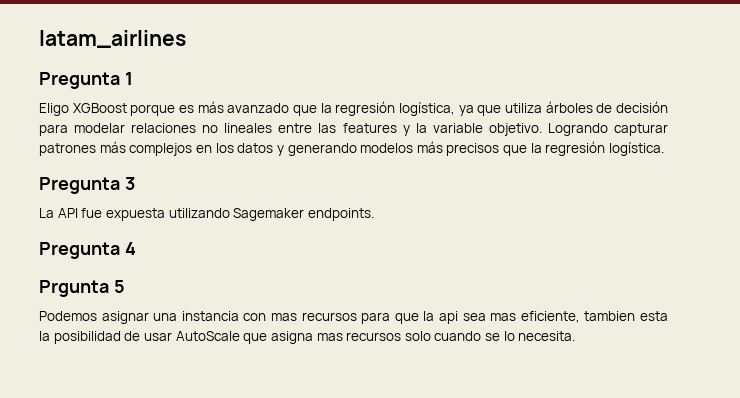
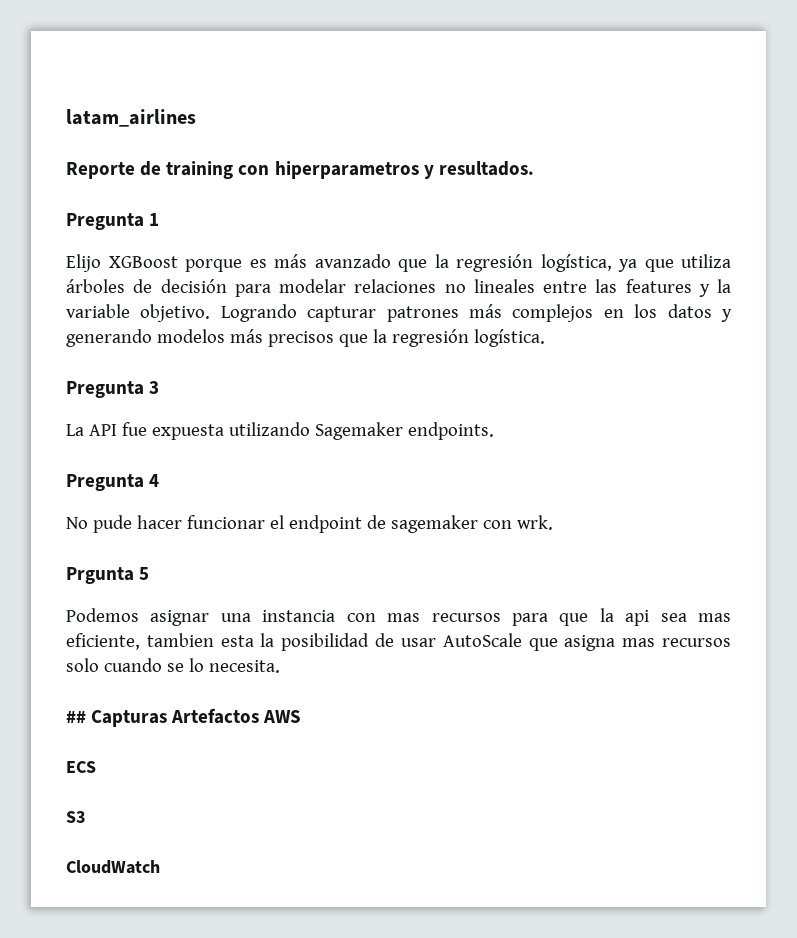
(186, 39) none -> [66,161,534,179] // Reporte de training con hiperparametros y resultados.
[39,103,69,116] Eligo -> [66,254,101,272] Elijo
(136, 248) none -> [66,515,553,533] // No pude hacer funcionar el endpoint de sagemaker con wrk.
(576, 336) none -> [66,708,302,727] [66,761,96,773] [66,811,86,823] [66,860,160,874] // ## Capturas Artefactos AWS // ECS // S3 // CloudWatch

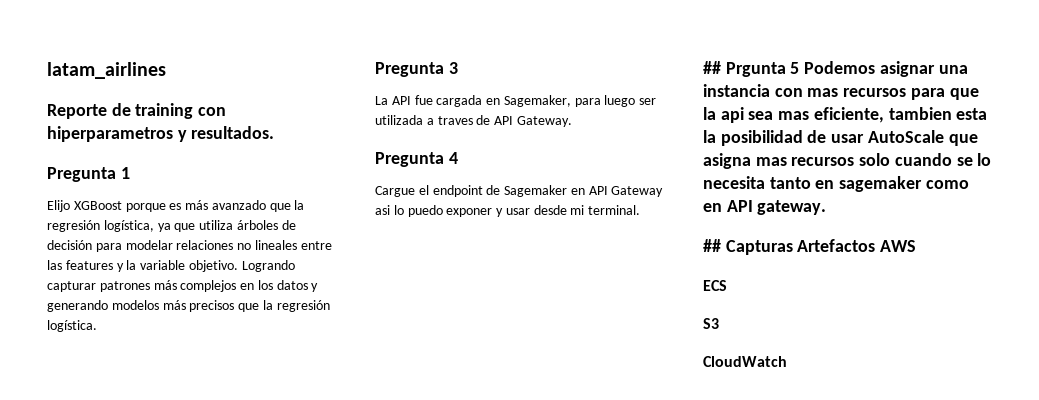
[151,422,494,440] [66,474,160,491] [66,515,553,533] expuesta utilizando Sagemaker endpoints. // Pregunta 4 // No pude hacer funcionar el endpoint de sagemaker con wrk. // -> [436,95,657,107] [375,115,572,127] [375,152,458,167] [375,185,664,197] [375,205,641,217] [703,61,721,74] cargada en Sagemaker, para luego ser utilizada a traves de API Gateway. // Pregunta 4 // Cargue el endpoint de Sagemaker en API Gateway asi lo puedo exponer y usar desde mi terminal. // ##
(150, 573) // -> (800, 68) none
[208,660,280,673] necesita. -> [703,176,969,192] [703,200,827,215] necesita tanto en sagemaker como en API gateway.

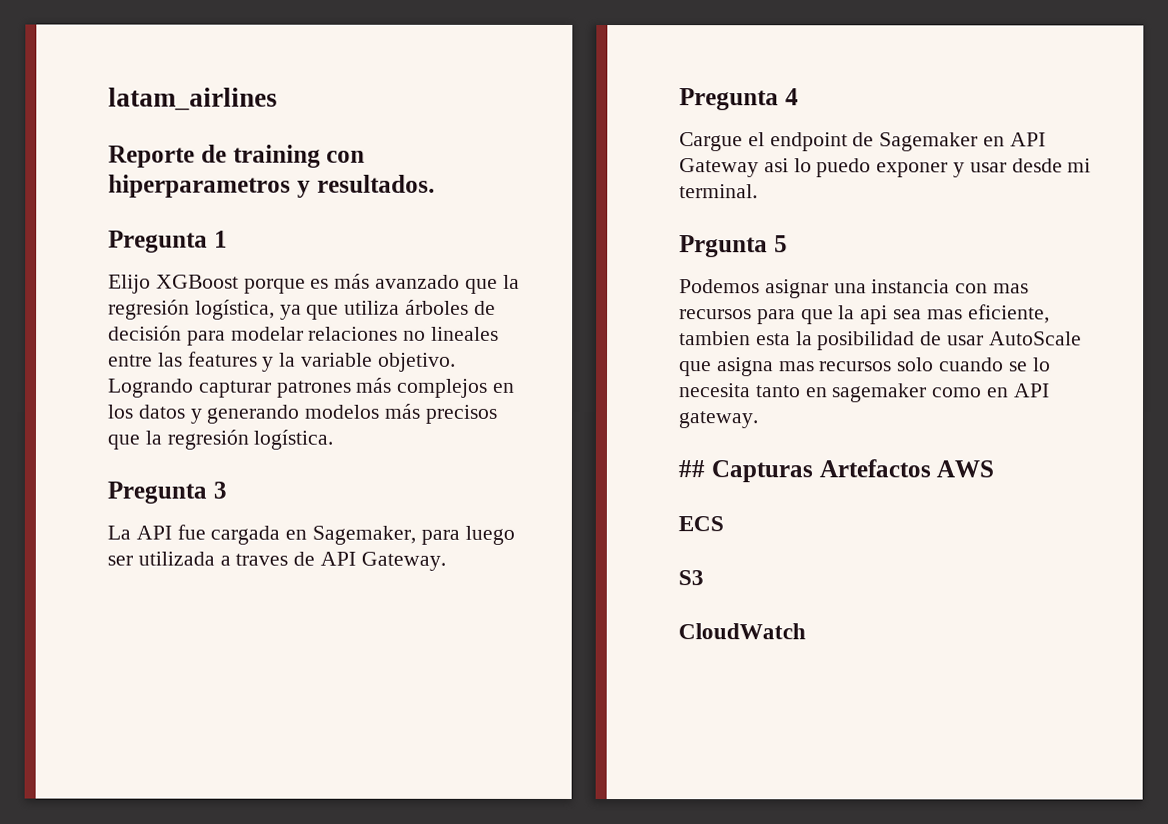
[703,61,721,74] ## -> (758, 191) none
(800, 68) none -> (788, 244) //

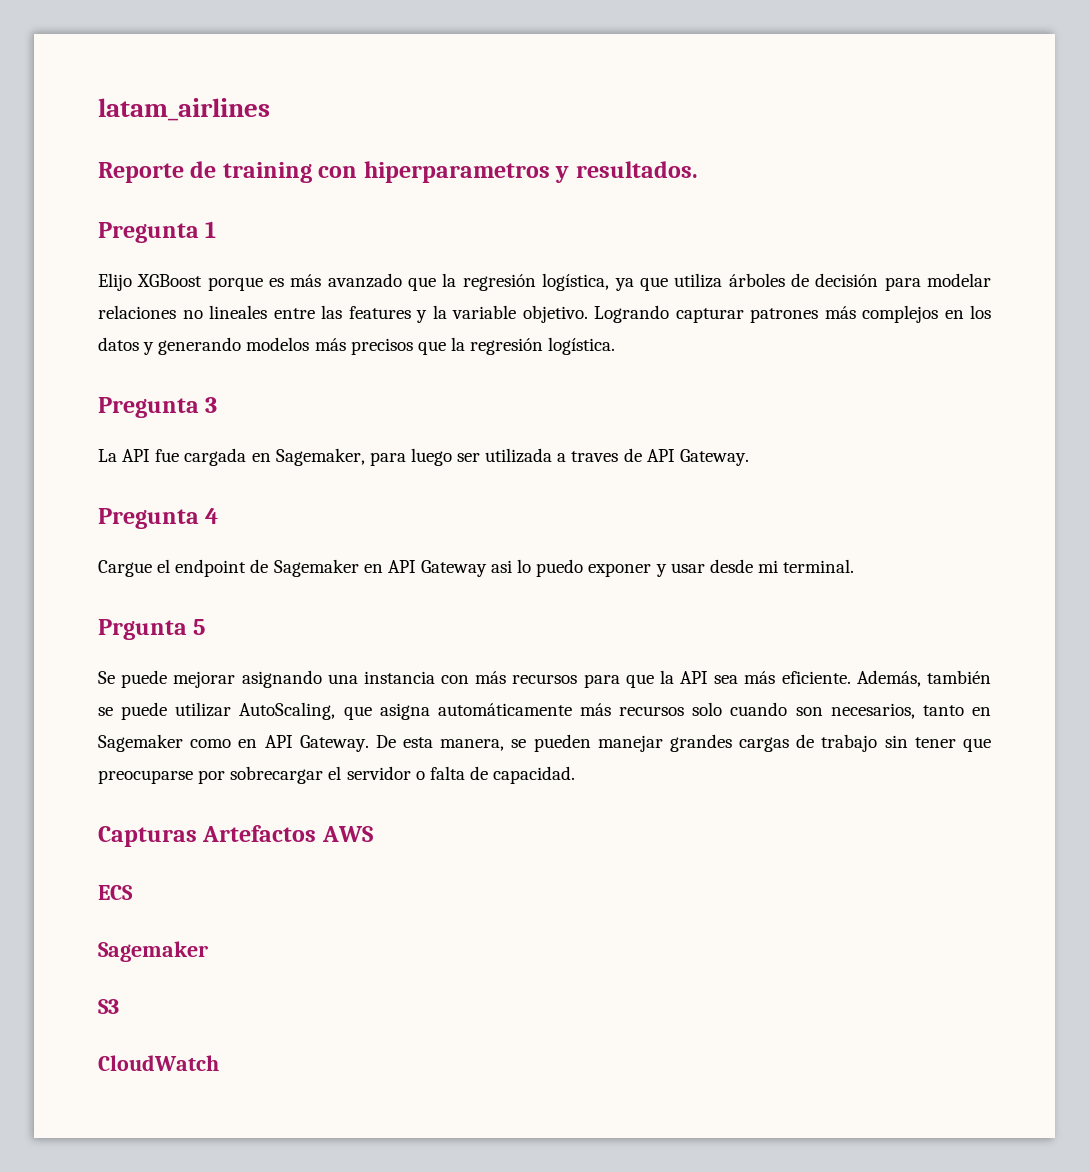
[679,279,829,299] Podemos asignar -> [98,670,322,688] Se puede mejorar asignando
[993,283,1030,294] mas -> [475,671,507,684] más
[860,304,1050,325] [679,331,1082,351] [679,357,1051,377] [679,383,751,398] api sea mas eficiente, tambien esta la posibilidad de usar AutoScale que asigna mas recursos solo cuando se lo necesita -> [680,670,991,687] [98,702,915,720] API sea más eficiente. Además, también se puede utilizar AutoScaling, que asigna automáticamente más recursos solo cuando son necesarios,
[832,383,928,403] sagemaker -> [98,734,183,752] Sagemaker
[678,411,759,429] [678,460,705,478] gateway. // ## -> [299,734,991,752] [98,766,576,784] Gateway. De esta manera, se pueden manejar grandes cargas de trabajo sin tener que preocuparse por sobrecargar el servidor o falta de capacidad. //
(724, 524) none -> [98,941,208,962] // Sagemaker

